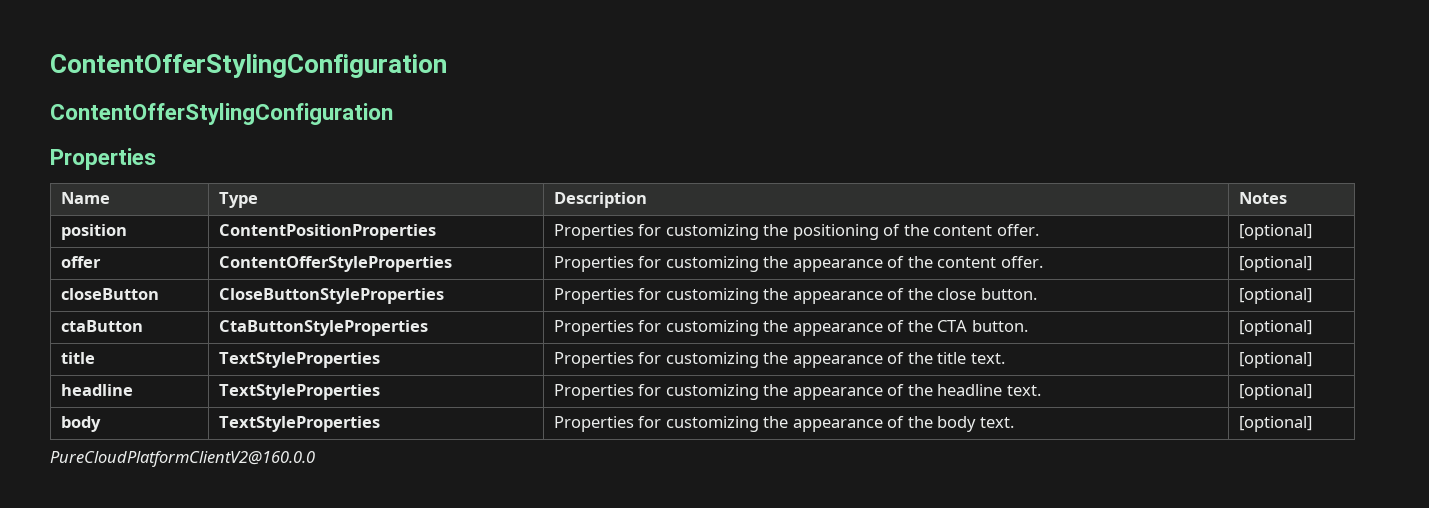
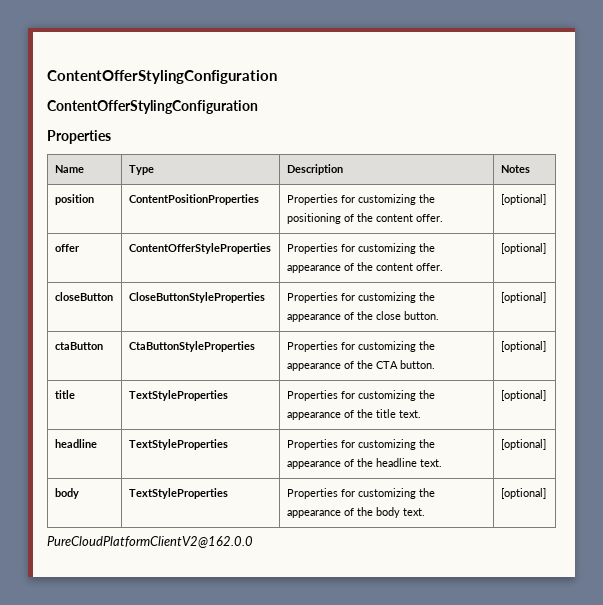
[50,451,315,467] PureCloudPlatformClientV2@160.0.0 -> [47,536,253,548] PureCloudPlatformClientV2@162.0.0

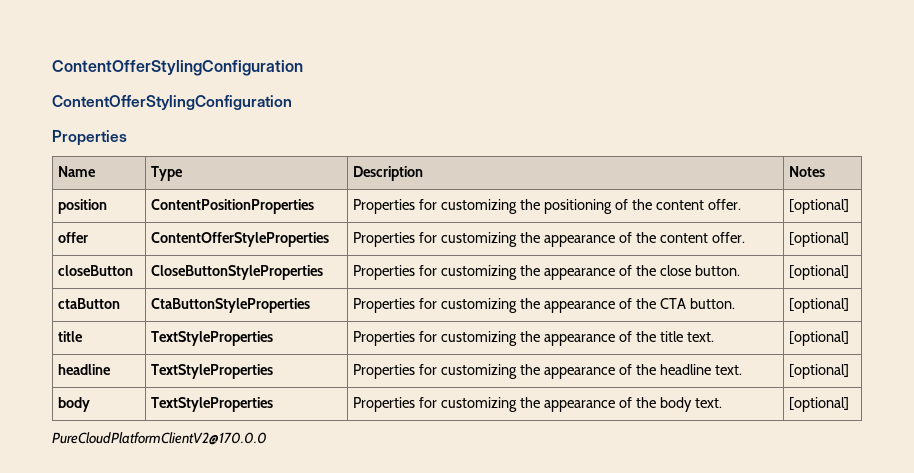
[47,536,253,548] PureCloudPlatformClientV2@162.0.0 -> [52,432,267,445] PureCloudPlatformClientV2@170.0.0

